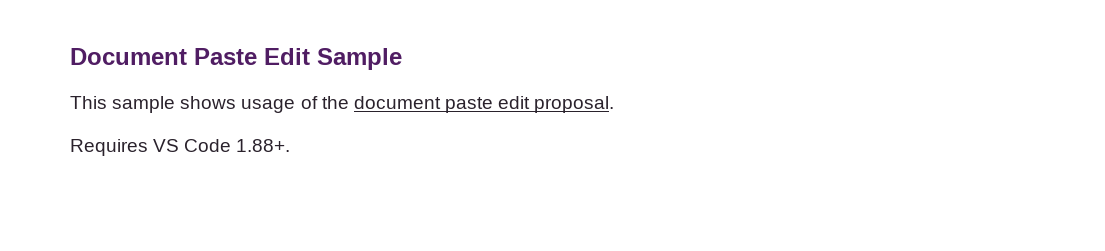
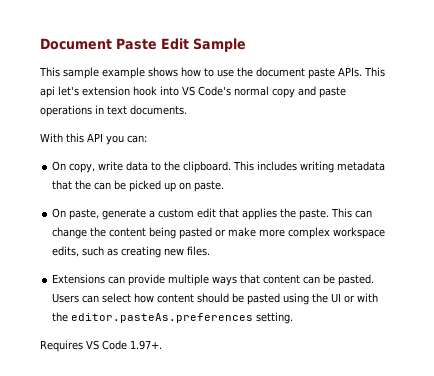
[180,96,615,113] shows usage of the document paste edit proposal. -> [102,67,385,79] [40,86,346,98] [40,105,187,117] [40,133,147,145] [52,161,386,173] [52,180,225,192] [52,208,373,220] [52,227,386,239] [52,246,211,258] [52,274,375,286] [52,293,379,305] [52,312,294,324] example shows how to use the document paste APIs. This api let's extension hook into VS Code's normal copy and paste operations in text documents. // With this API you can: // On copy, write data to the clipboard. This includes writing metadata that the can be picked up on paste. // On paste, generate a custom edit that applies the paste. This can change the content being pasted or make more complex workspace edits, such as creating new files. // Extensions can provide multiple ways that content can be pasted. Users can select how content should be pasted using the UI or with the editor.pasteAs.preferences setting.
[236,139,291,152] 1.88+. -> [130,340,162,350] 1.97+.

